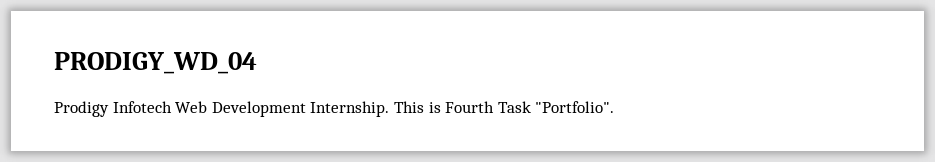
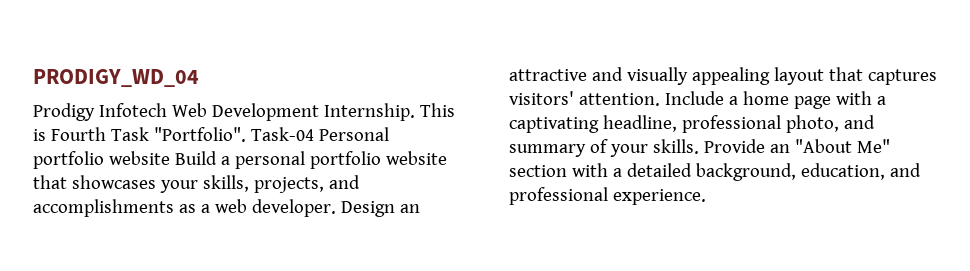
(615, 107) none -> [250,127,389,141] [33,151,447,169] [33,175,360,193] [33,199,420,217] [509,67,937,85] [509,91,886,109] [509,115,875,133] [509,139,890,157] [509,163,921,181] [509,187,706,205] Task-04 Personal portfolio website Build a personal portfolio website that showcases your skills, projects, and accomplishments as a web developer. Design an attractive and visually appealing layout that captures visitors' attention. Include a home page with a captivating headline, professional photo, and summary of your skills. Provide an "About Me" section with a detailed background, education, and professional experience.

